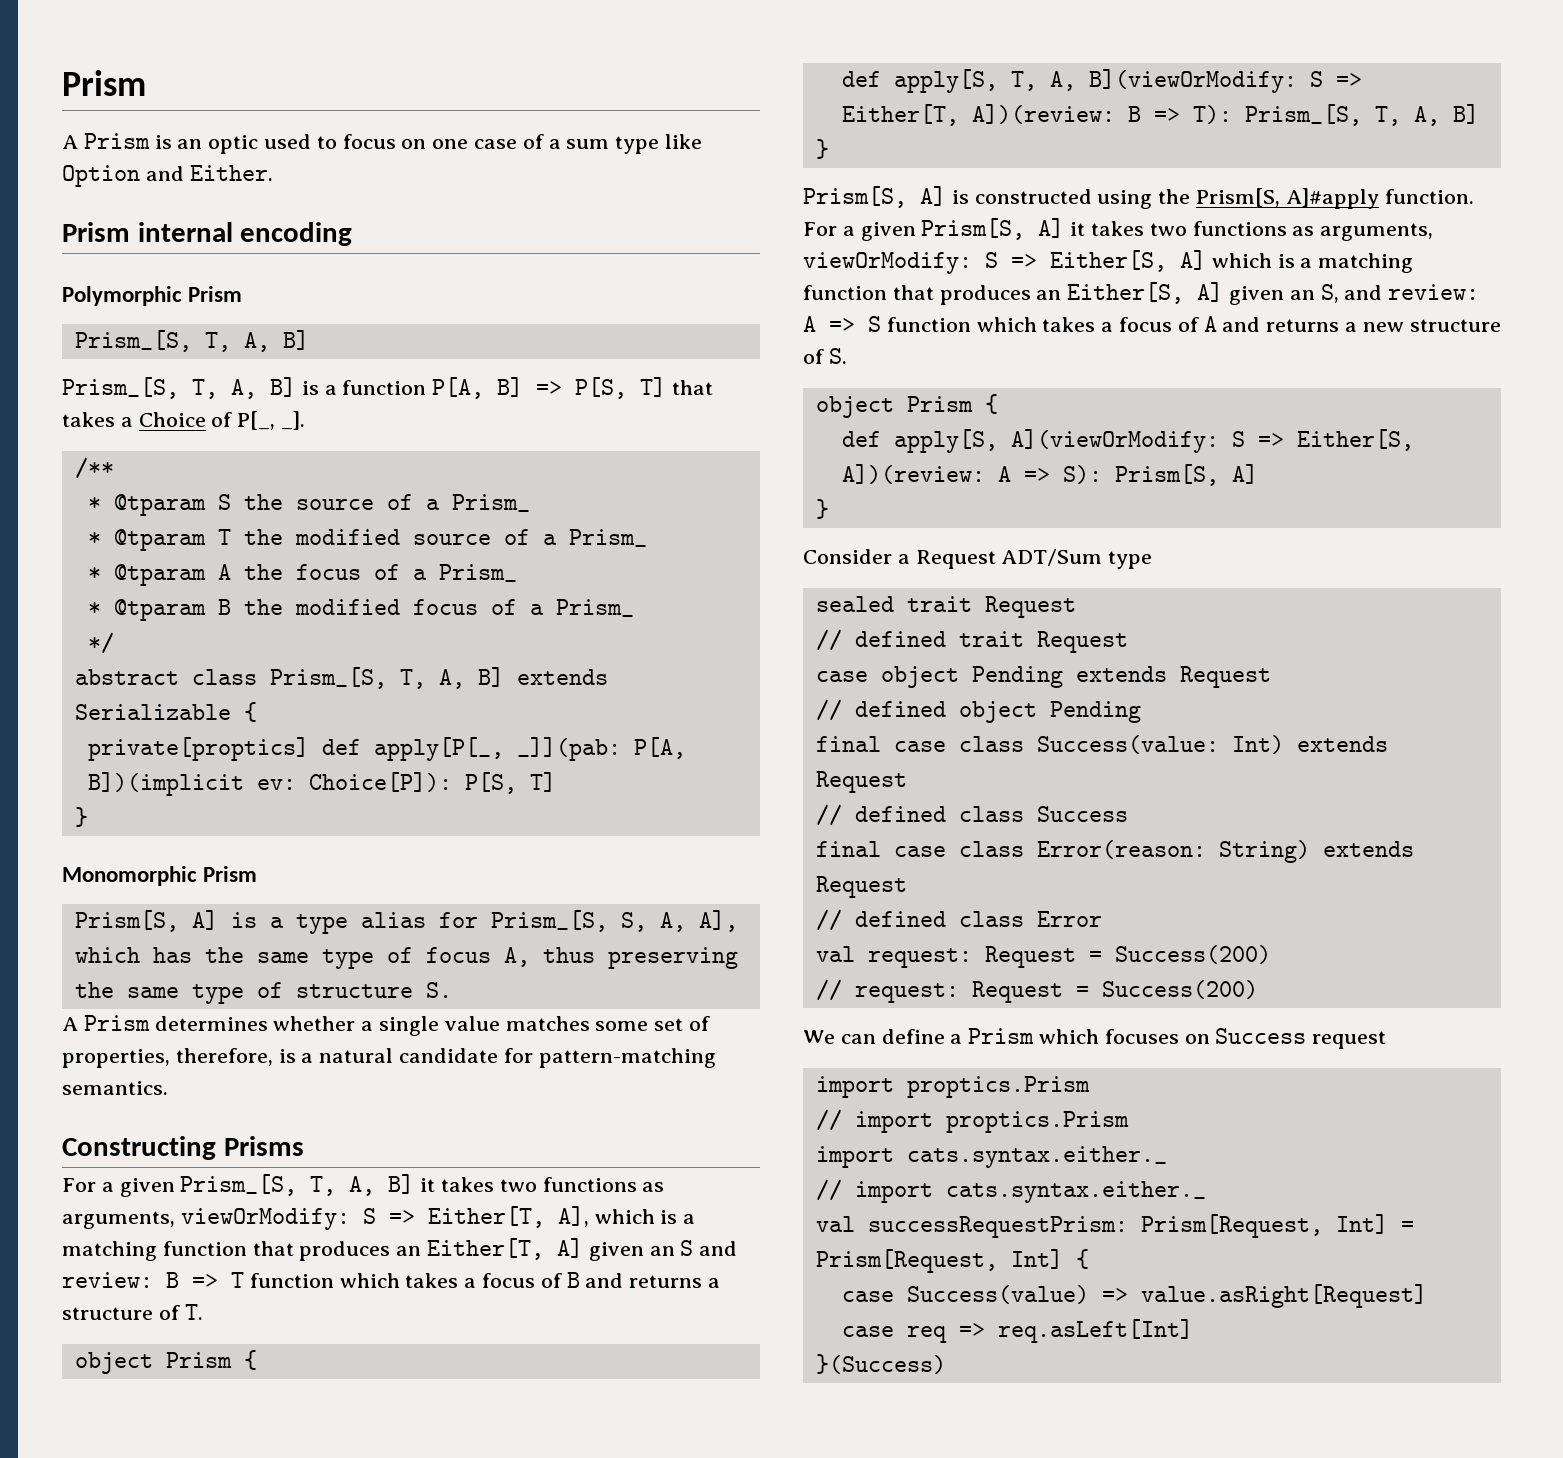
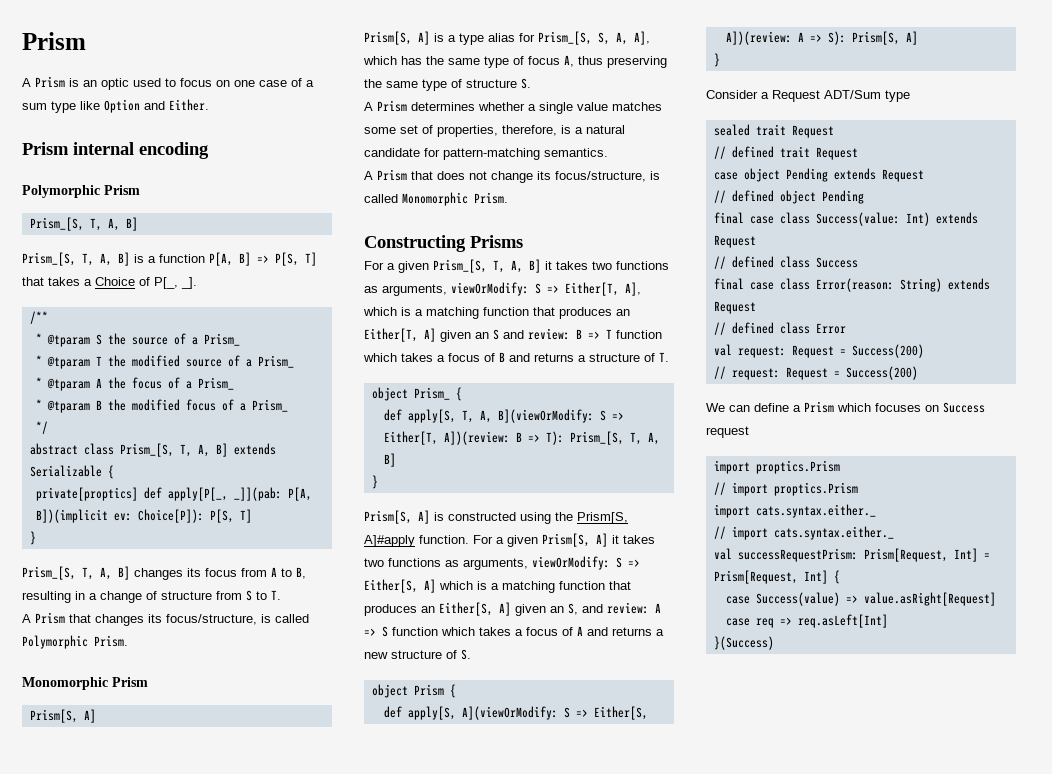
(88, 817) none -> [22,566,306,580] [22,590,281,603] [22,612,309,626] [22,635,128,649] // Prism_[S, T, A, B] changes its focus from A to B, resulting in a change of structure from S to T. // A Prism that changes its focus/structure, is called Polymorphic Prism.
(218, 920) none -> [364,31,430,45] // Prism[S, A]
(168, 1088) none -> [364,169,660,183] [364,192,508,206] // A Prism that does not change its focus/structure, is called Monomorphic Prism.
[165,1352,232,1368] Prism -> [413,387,450,400] Prism_

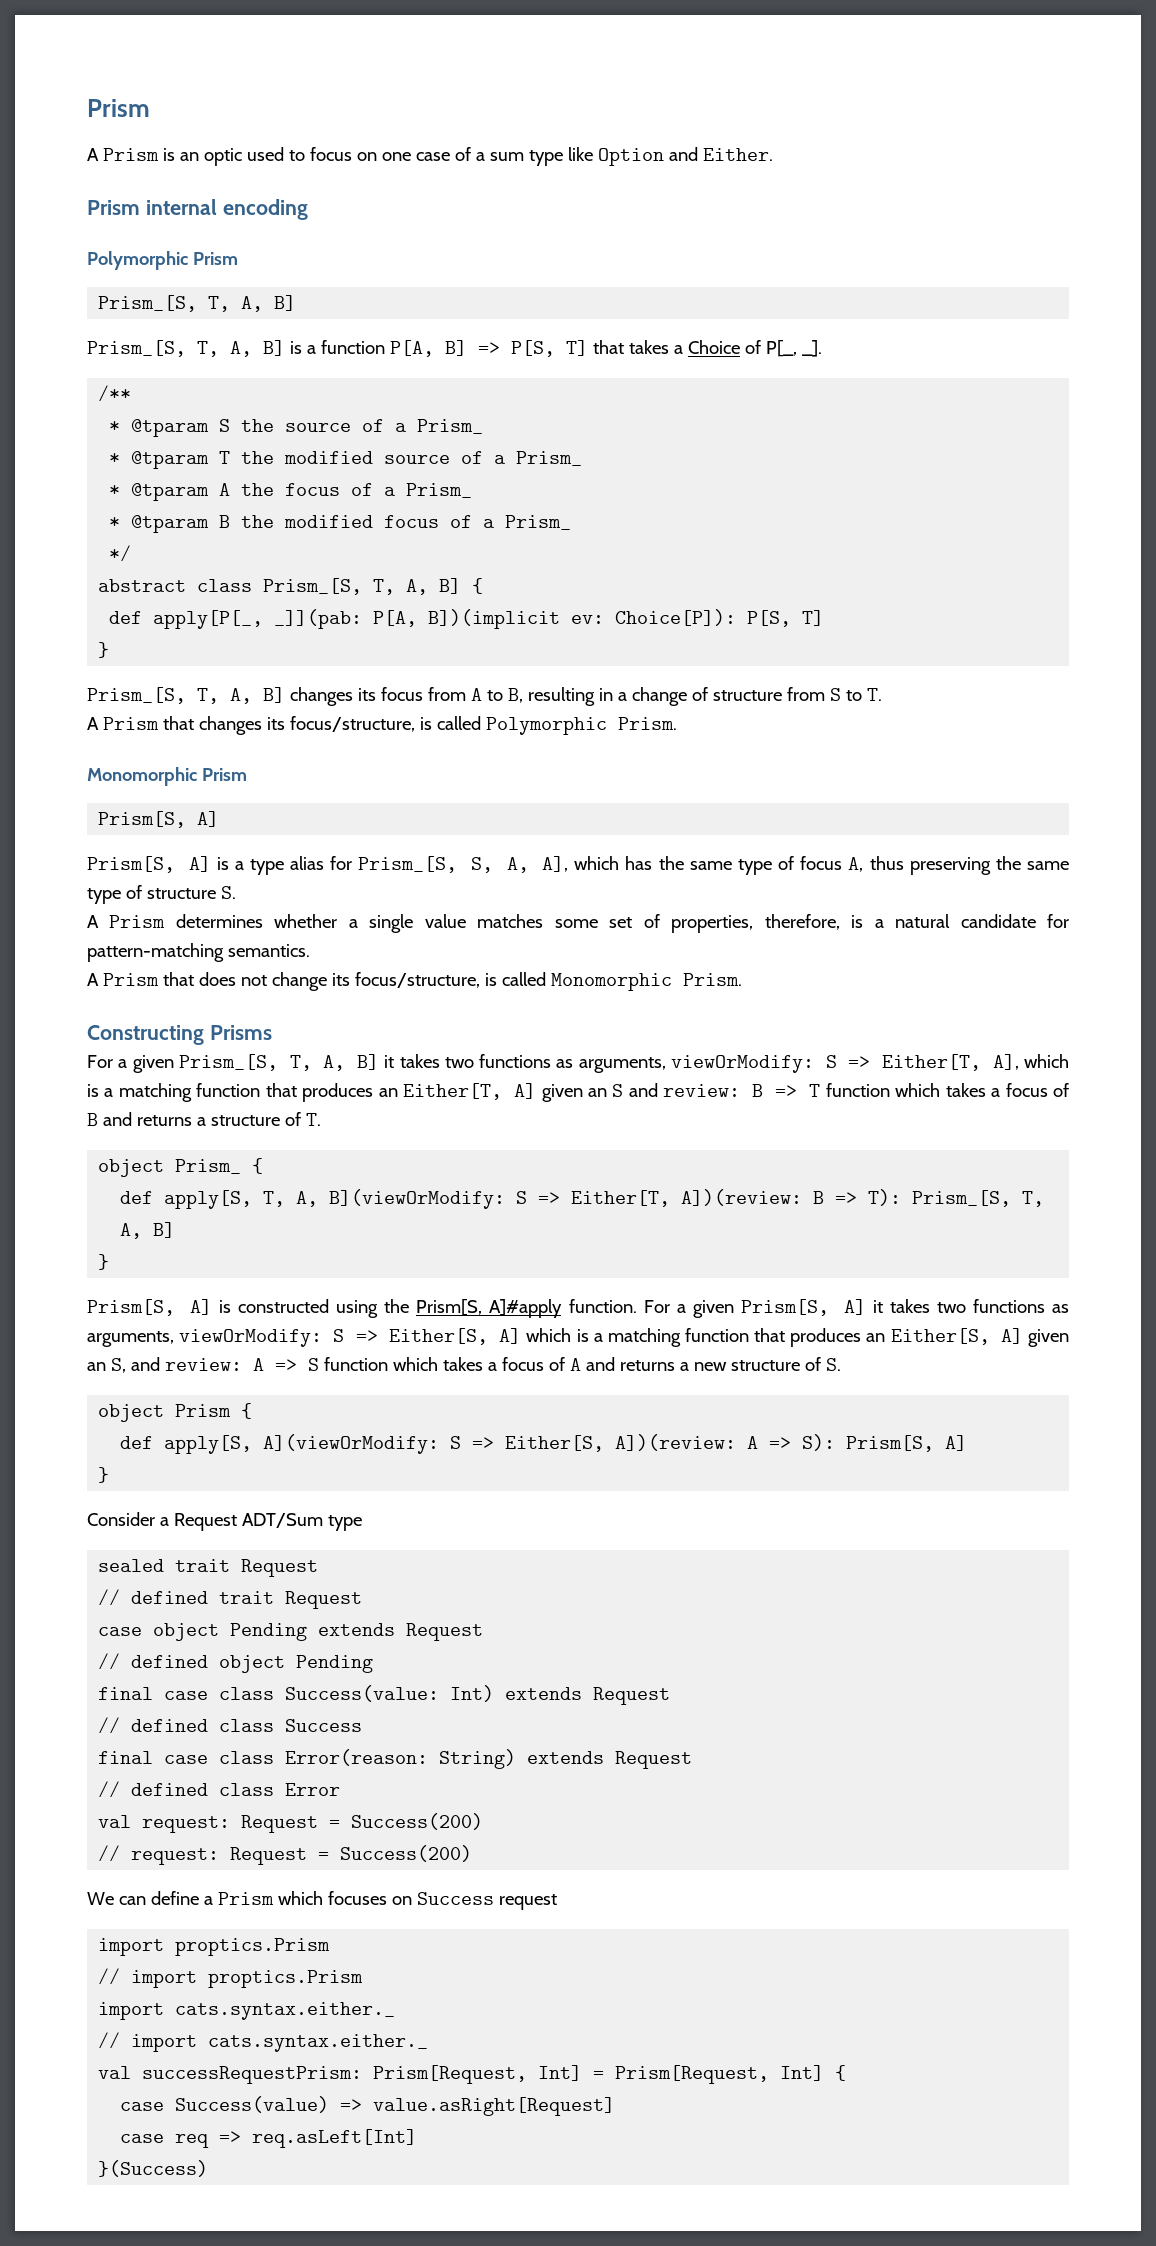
[233,443,276,455] [29,465,114,479] [35,487,138,501] extends Serializable { // private[proptics] -> [472,578,484,594] { //

